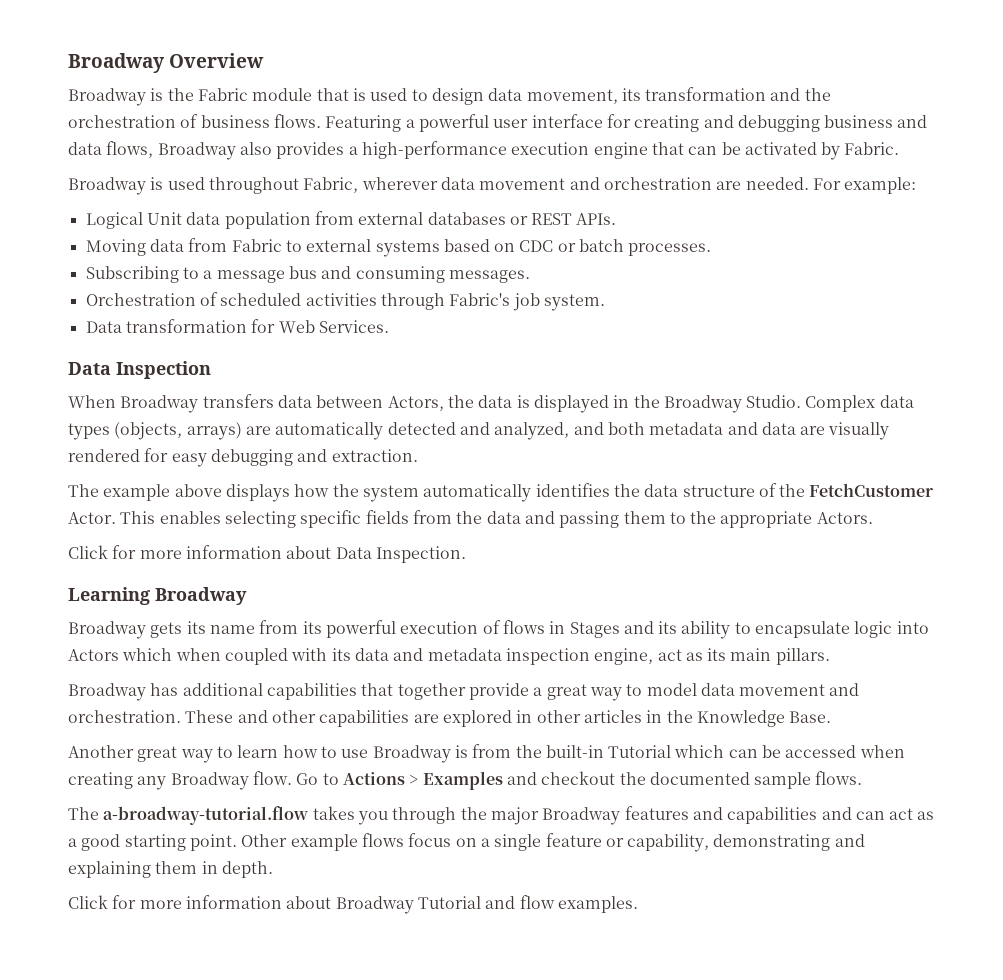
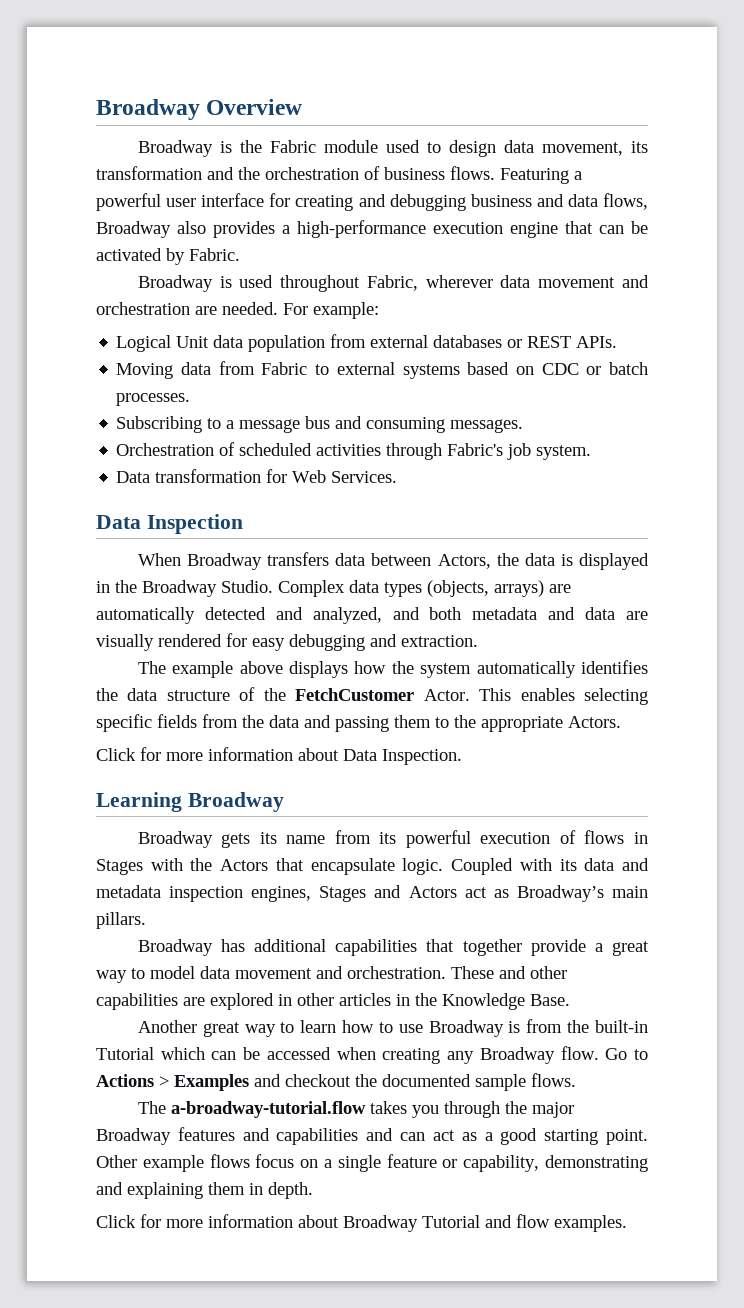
[316,88,366,101] that is -> (378, 146) none
[623,621,929,639] [68,648,288,665] and its ability to encapsulate logic into Actors which when coupled -> [150,858,514,875] with the Actors that encapsulate logic. Coupled
[594,648,727,665] engine, act as its -> [251,885,604,902] engines, Stages and Actors act as Broadway’s

